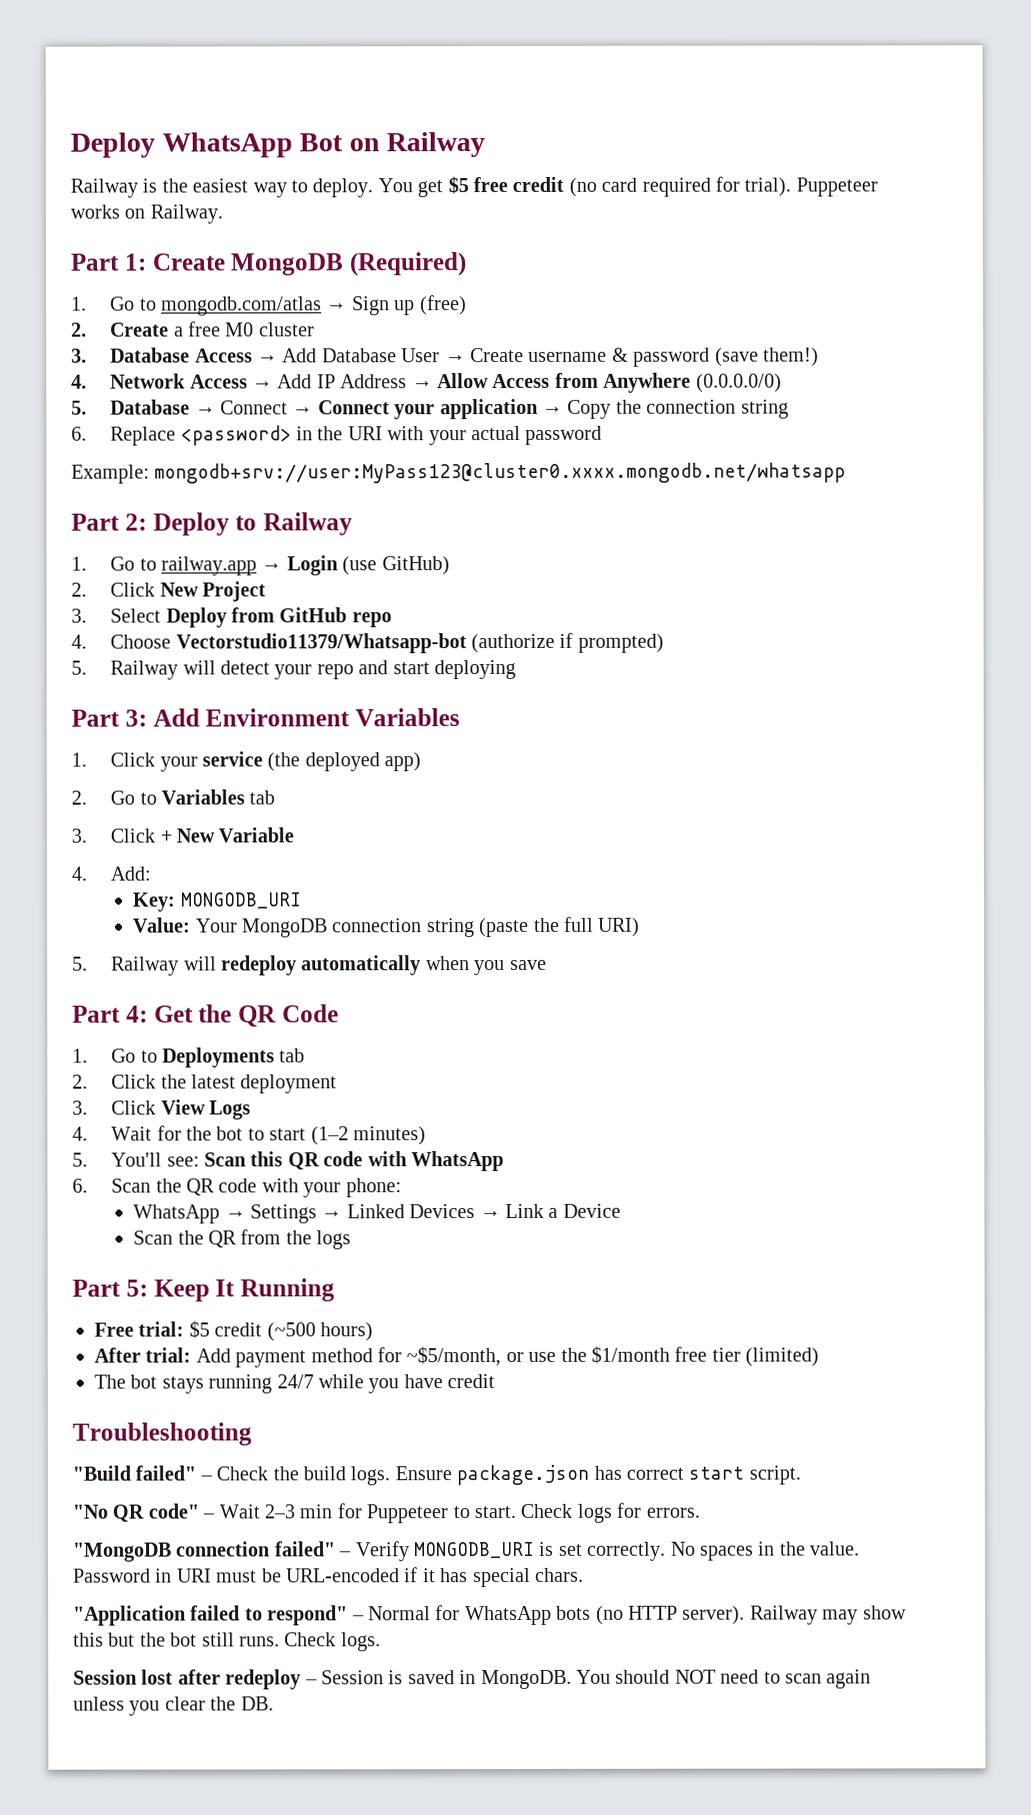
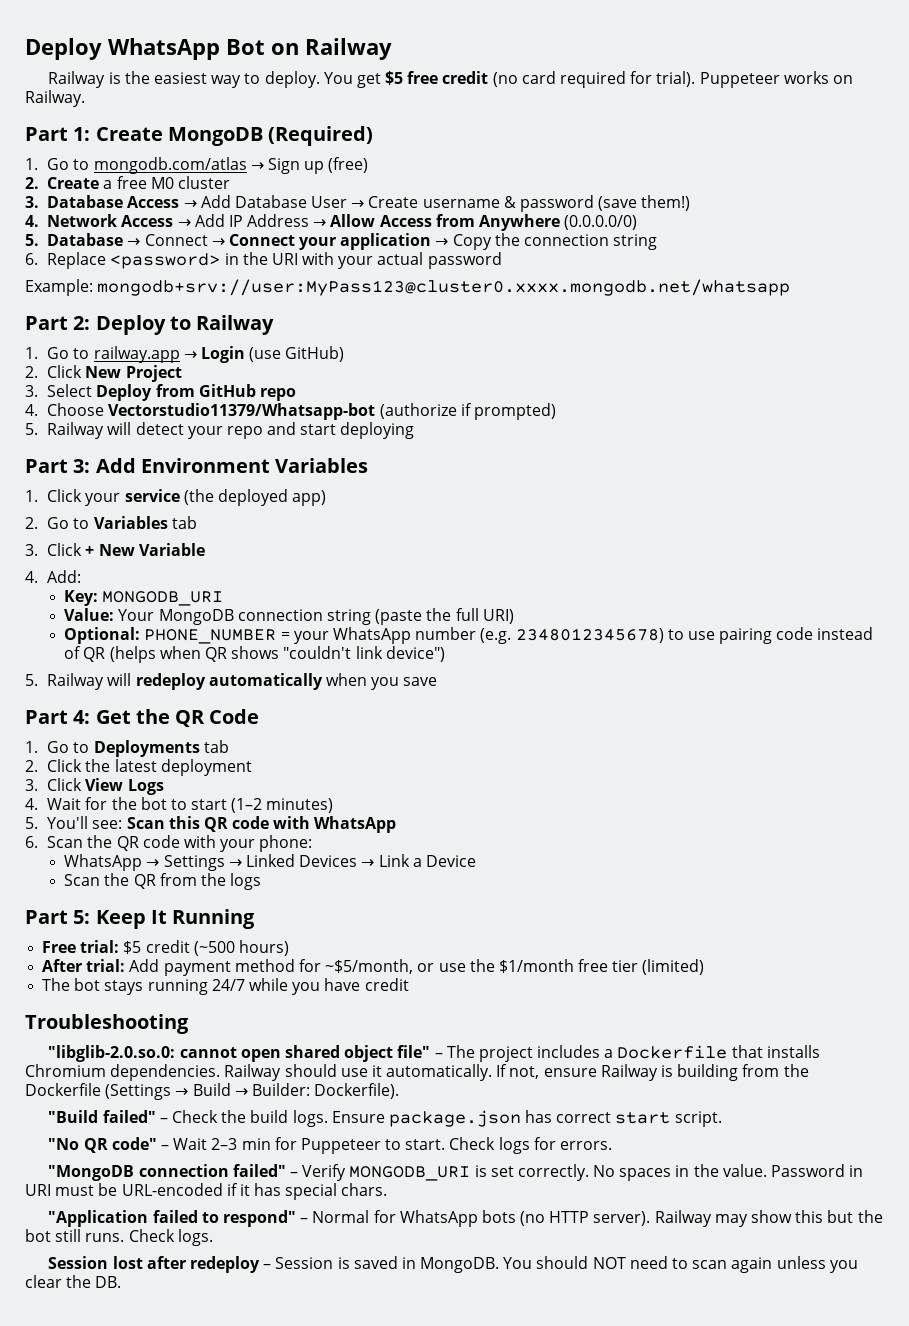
(641, 927) none -> [64,627,874,644] [64,646,445,663] // Optional: PHONE_NUMBER = your WhatsApp number (e.g. 2348012345678) to use pairing code instead of QR (helps when QR shows "couldn't link device")
(252, 1434) none -> [48,1045,820,1062] [25,1064,809,1081] [25,1083,400,1100] // "libglib-2.0.so.0: cannot open shared object file" – The project includes a Dockerfile that installs Chromium dependencies. Railway should use it automatically. If not, ensure Railway is building from the Dockerfile (Settings → Build → Builder: Dockerfile).

